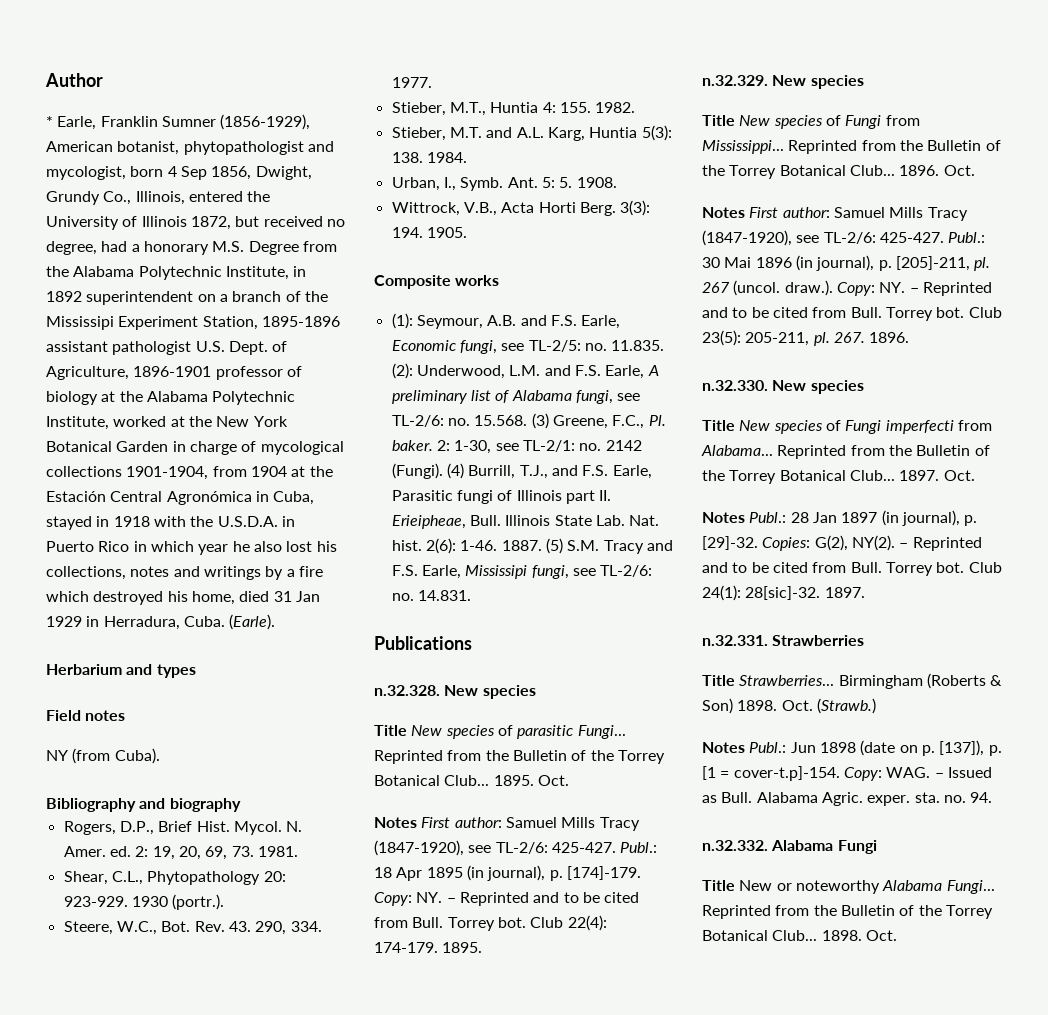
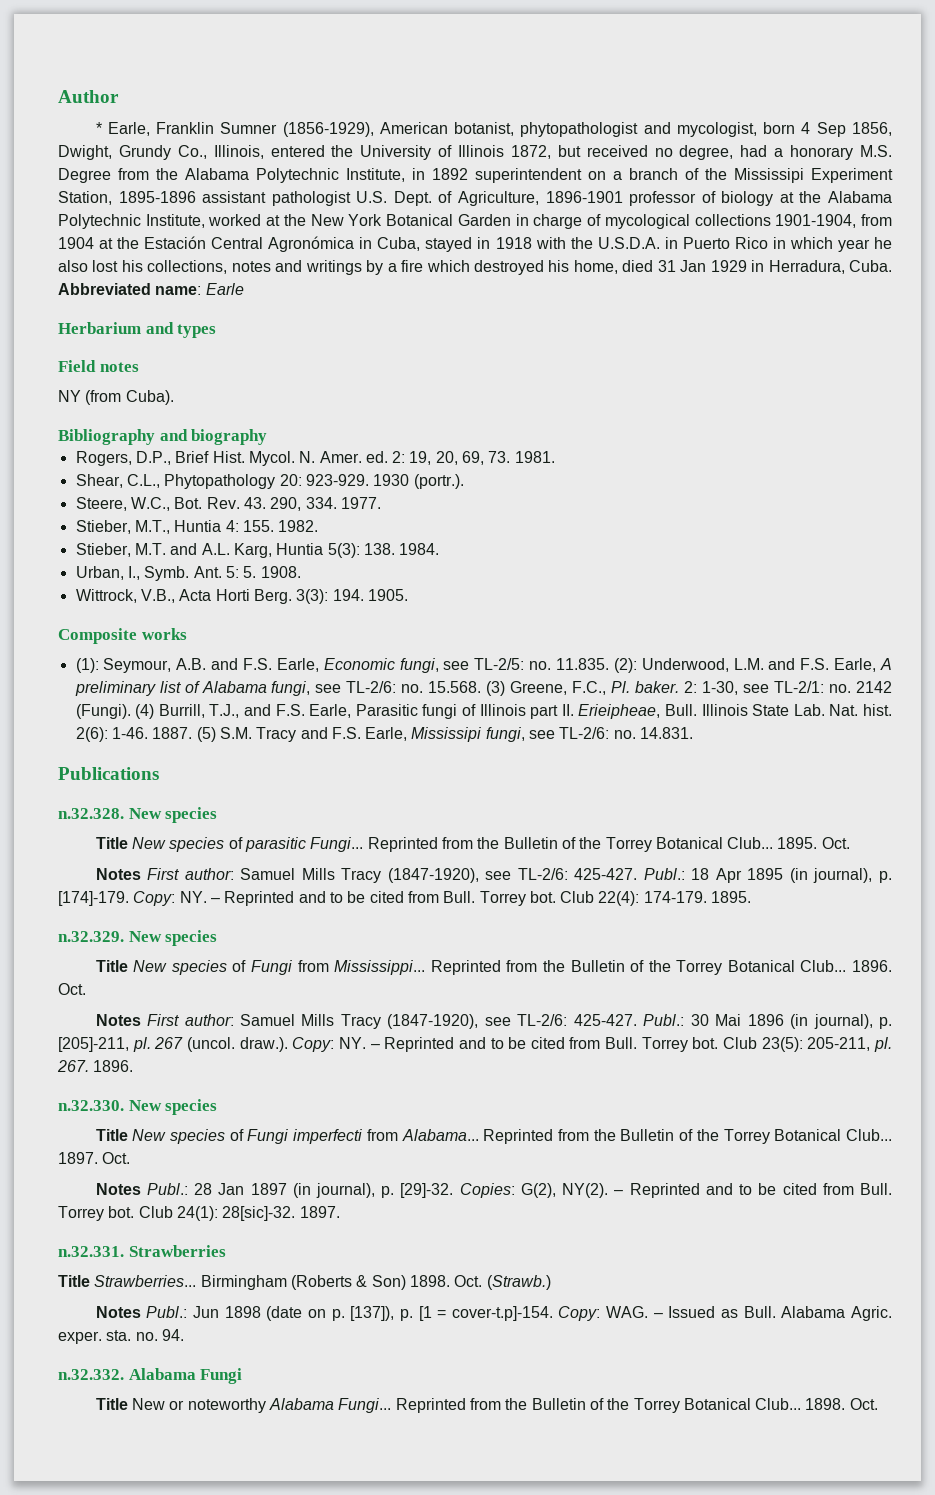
[229,614,276,630] (Earle). -> [58,283,244,295] Abbreviated name: Earle

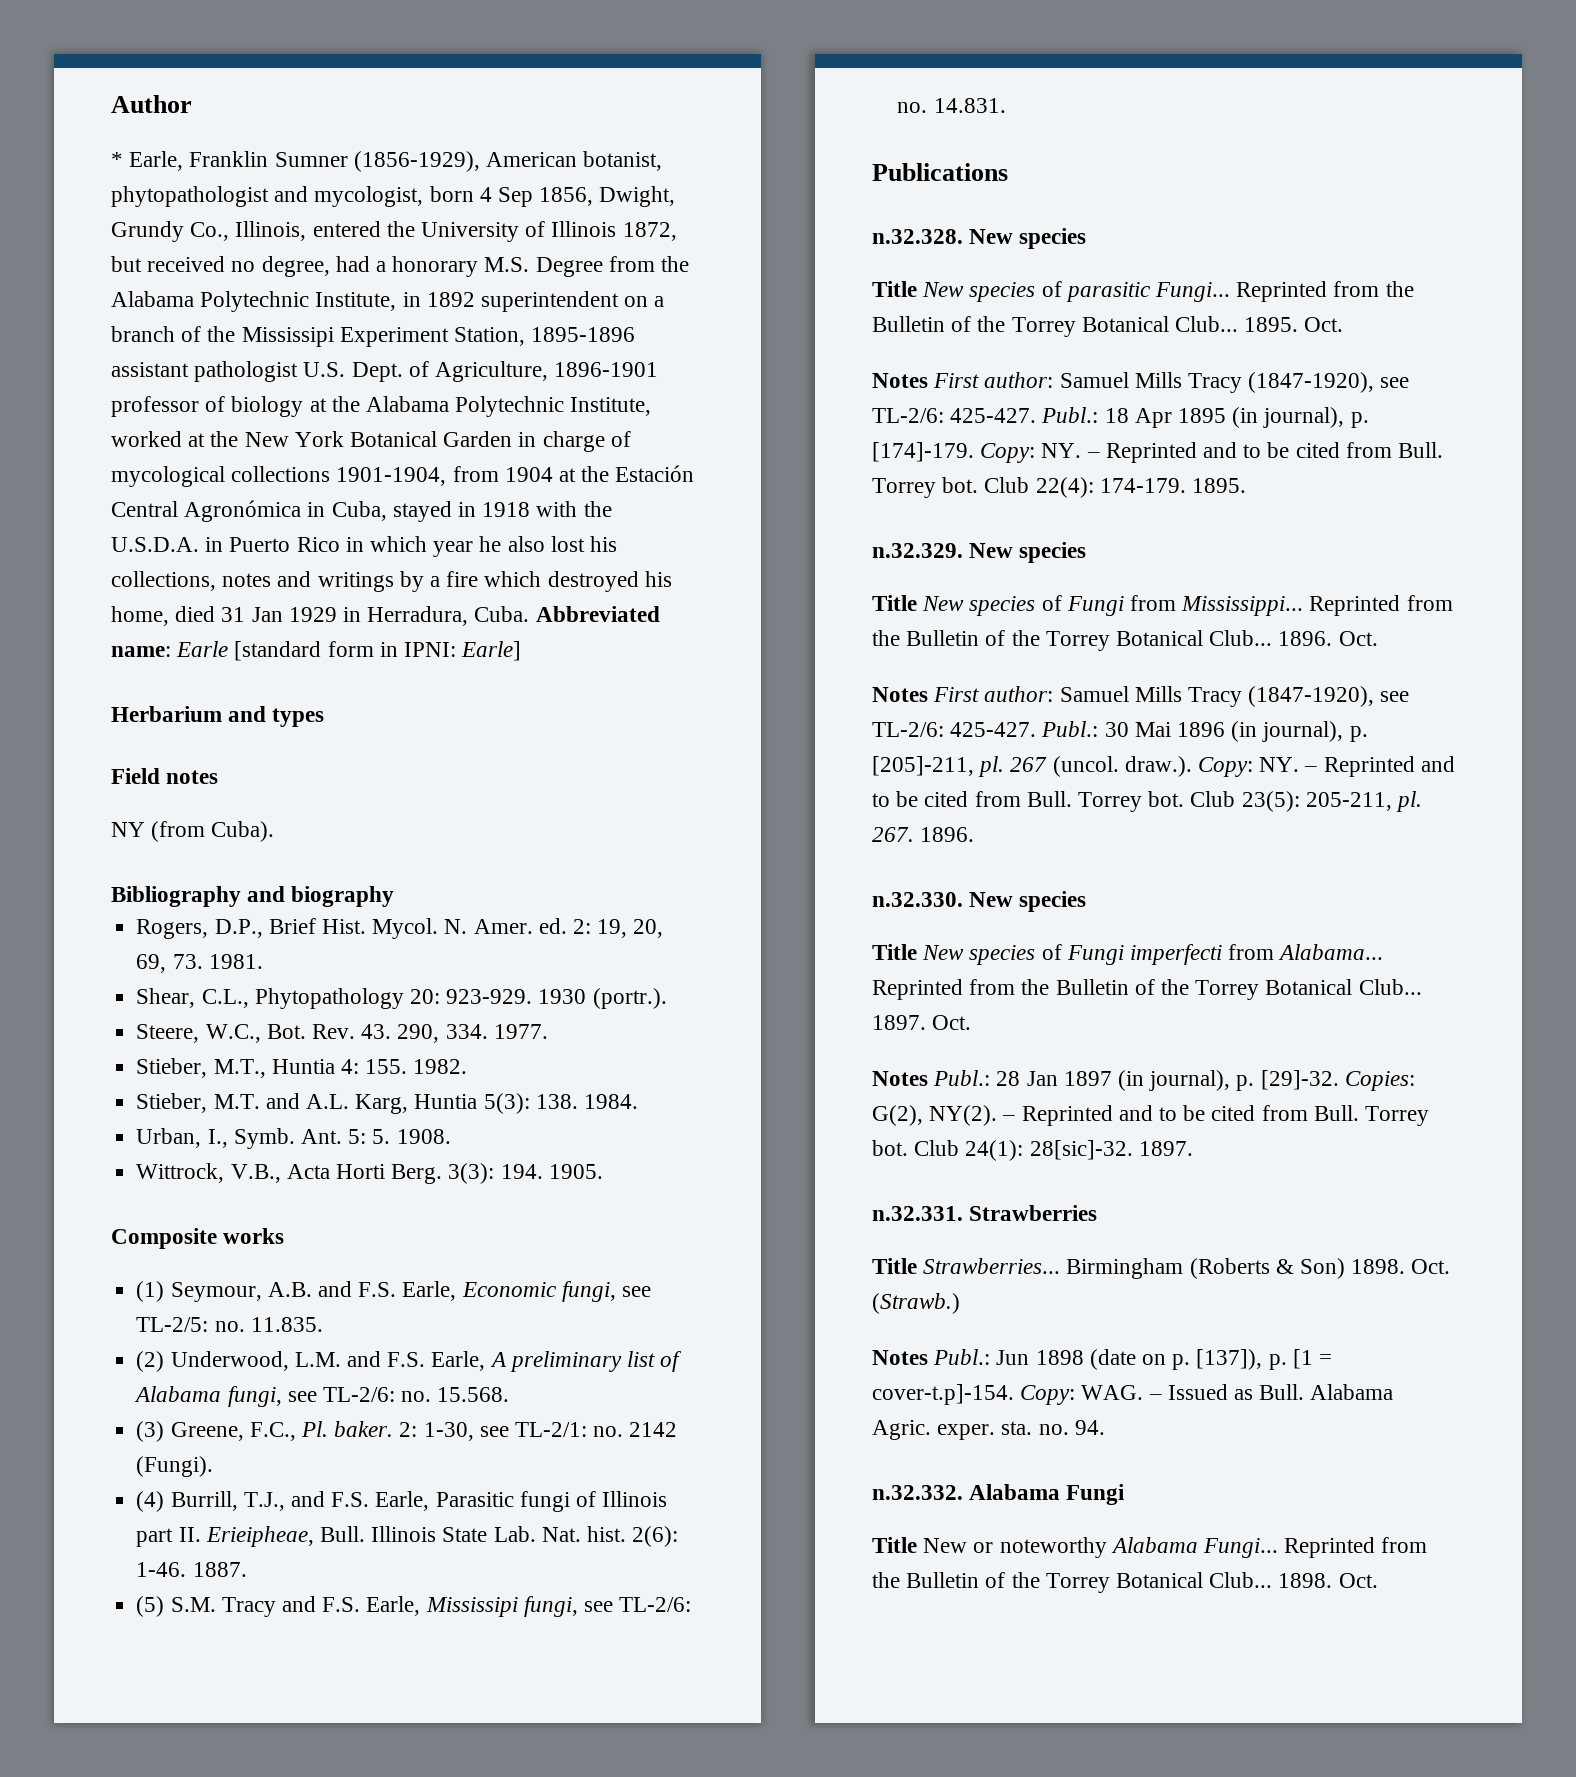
(244, 289) none -> [234,641,522,661] [standard form in IPNI: Earle]
[75,658,99,673] (1): -> [136,1281,165,1302] (1)
[613,658,637,673] (2): -> [136,1351,165,1372] // (2)
(482, 687) none -> (510, 1394) //
(131, 711) none -> (214, 1466) //
(193, 733) none -> (247, 1569) //

